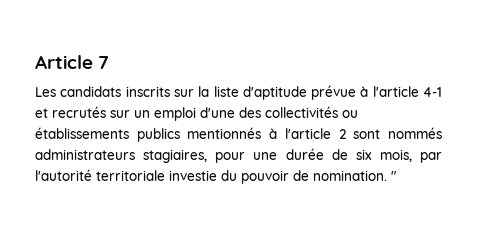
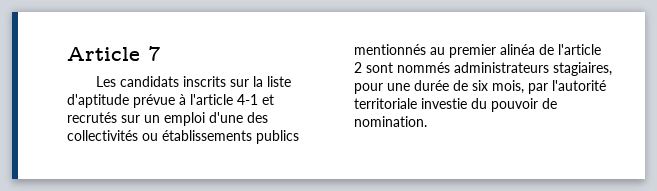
[269,128,278,139] à -> [430,44,554,58] au premier alinéa de
[391,171,397,181] " -> (427, 121) none

